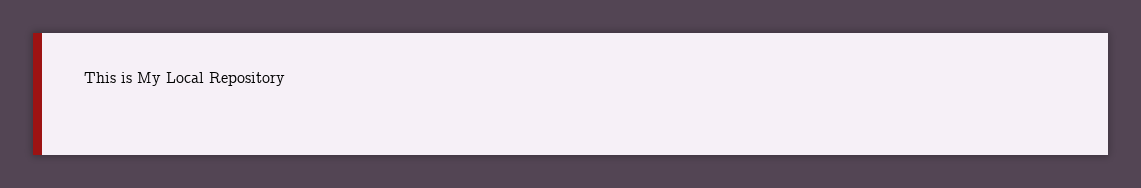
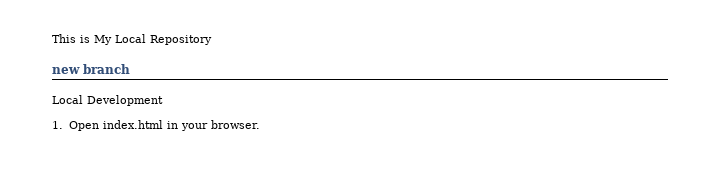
(285, 79) none -> [52,64,130,74] [52,95,163,106] [52,120,261,131] // new branch // Local Development // 1. Open index.html in your browser.

